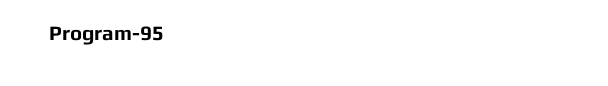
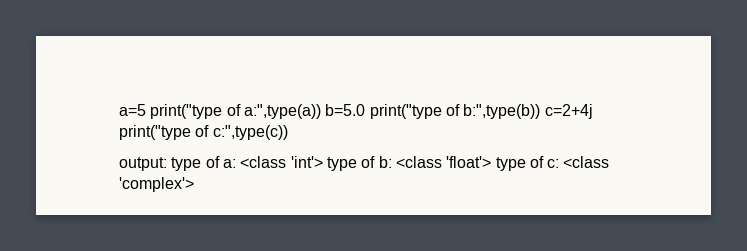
[49,26,164,45] Program-95 -> [119,104,593,119] [119,125,288,140] [119,156,610,171] [119,177,194,192] a=5 print("type of a:",type(a)) b=5.0 print("type of b:",type(b)) c=2+4j print("type of c:",type(c)) // output: type of a: <class 'int'> type of b: <class 'float'> type of c: <class 'complex'>

